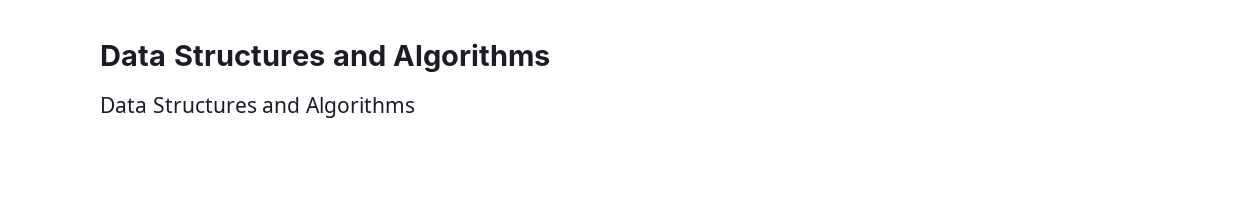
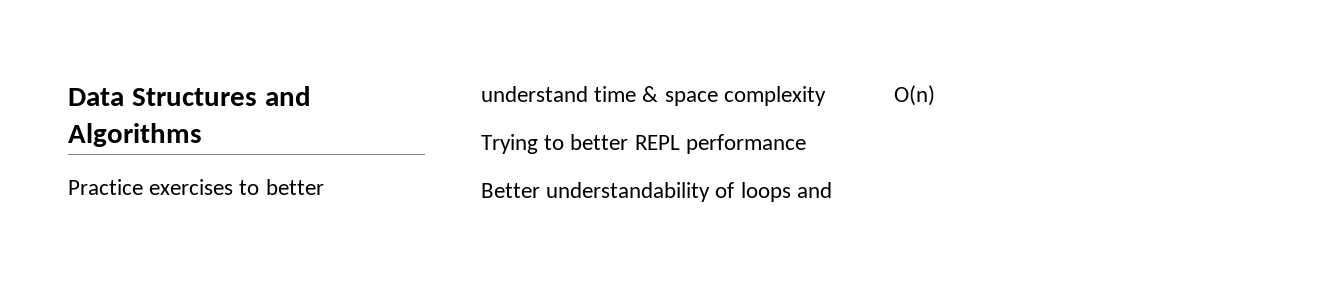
[100,97,416,118] Data Structures and Algorithms -> [68,179,324,195] [481,86,826,106] [481,134,806,154] [481,182,832,202] [894,85,935,106] Practice exercises to better understand time & space complexity // Trying to better REPL performance // Better understandability of loops and O(n)

